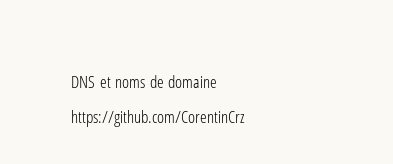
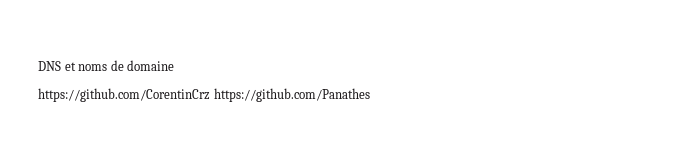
(245, 118) none -> [213,88,370,102] https://github.com/Panathes

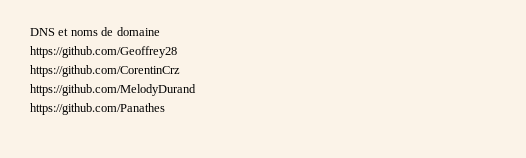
(175, 65) none -> [30,46,177,58] // https://github.com/Geoffrey28
(210, 95) none -> [30,84,196,96] // https://github.com/MelodyDurand //

